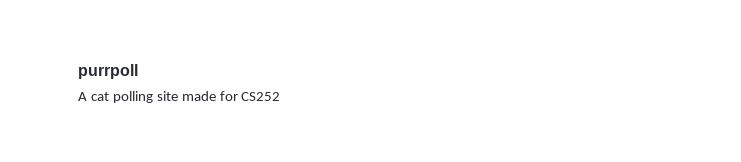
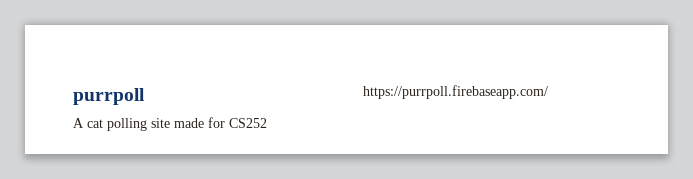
(281, 96) none -> [363,85,548,99] https://purrpoll.firebaseapp.com/

